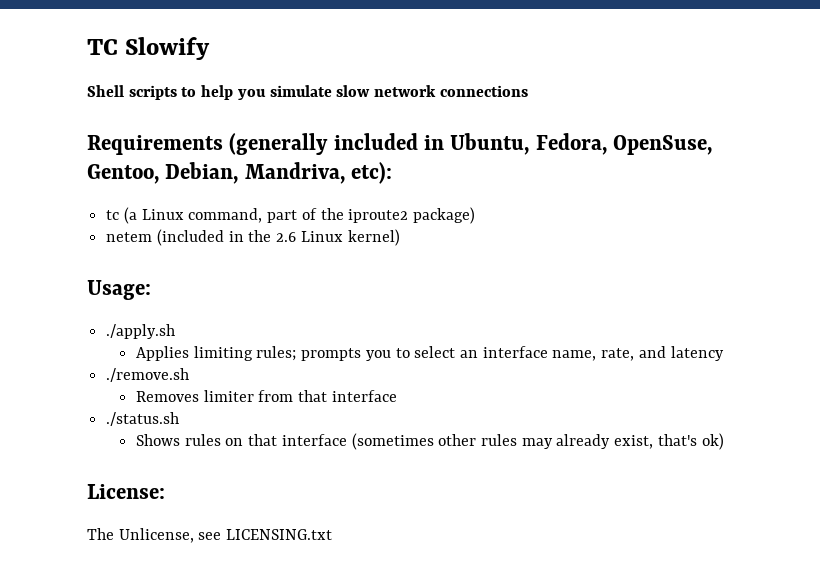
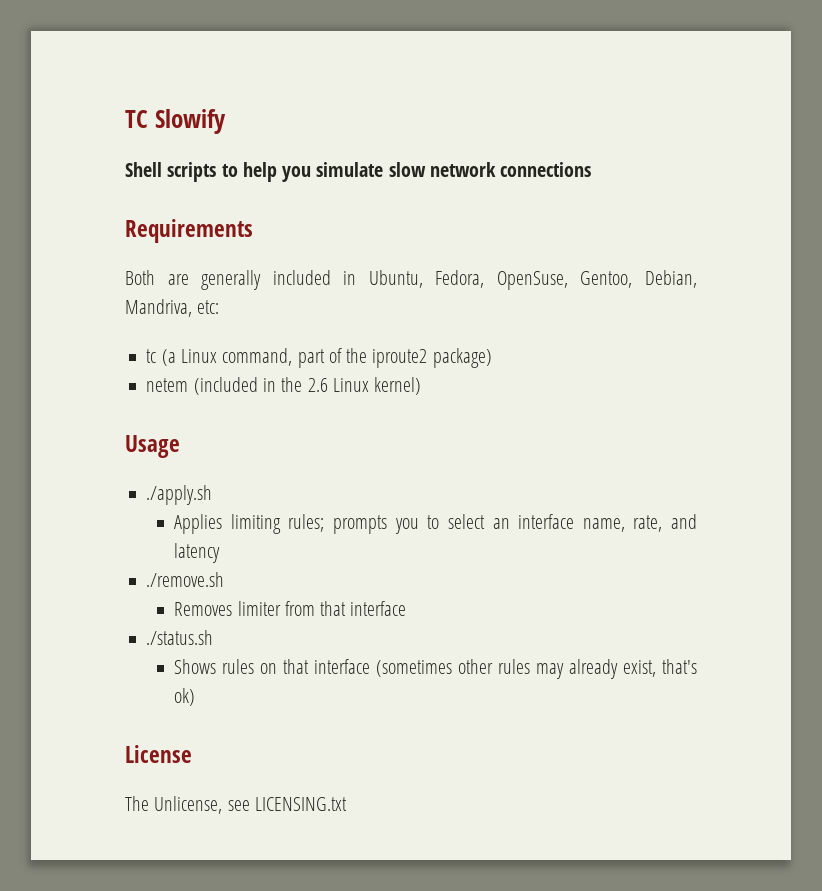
[229,133,329,155] (generally -> [125,270,262,290] // Both are generally
[351,162,393,184] etc): -> [197,300,220,314] etc:
[87,280,151,300] Usage: -> [125,435,180,458] Usage
[87,484,165,499] License: -> [125,745,192,763] License

